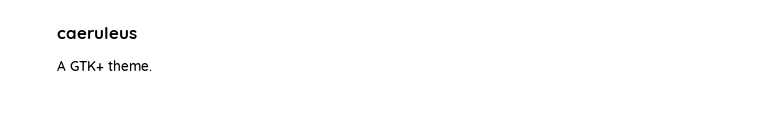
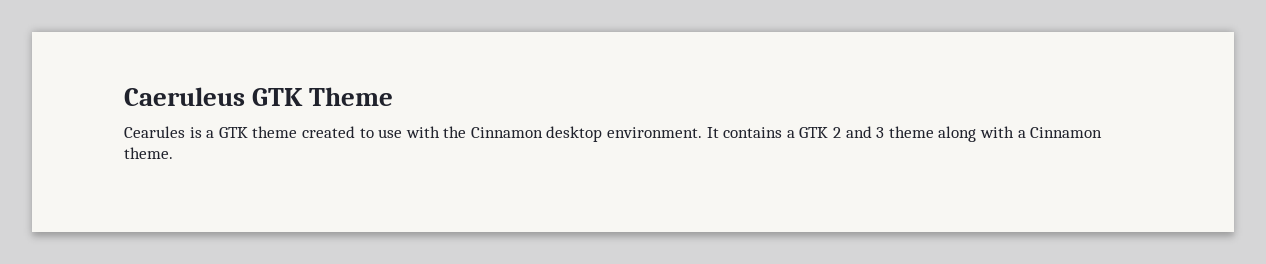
[57,27,137,39] [57,60,104,71] caeruleus // A GTK+ -> [124,87,394,106] [124,126,1103,142] Caeruleus GTK Theme // Cearules is a GTK theme created to use with the Cinnamon desktop environment. It contains a GTK 2 and 3 theme along with a Cinnamon

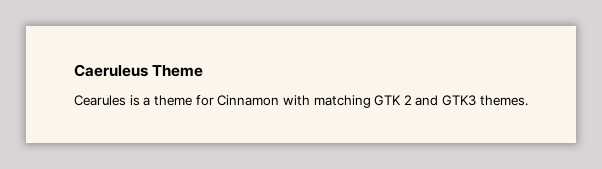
[252,88,304,106] GTK -> (148, 70) none
[218,126,1103,142] [124,147,173,159] GTK theme created to use with the Cinnamon desktop environment. It contains a GTK 2 and 3 theme along with a Cinnamon theme. -> [153,95,528,108] theme for Cinnamon with matching GTK 2 and GTK3 themes.

